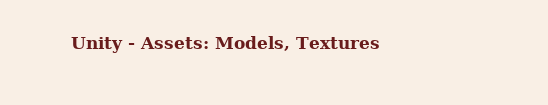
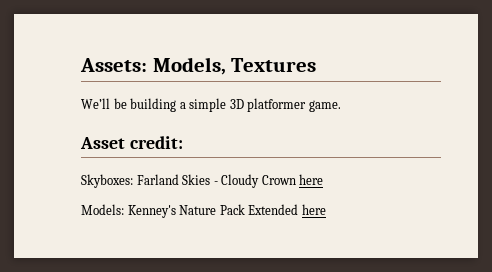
[71,37,135,53] Unity - -> (80, 65) none
(380, 43) none -> [81,98,341,112] [80,136,183,149] [81,174,324,188] [81,204,326,218] // We’ll be building a simple 3D platformer game. // Asset credit: // Skyboxes: Farland Skies - Cloudy Crown here // Models: Kenney's Nature Pack Extended here

